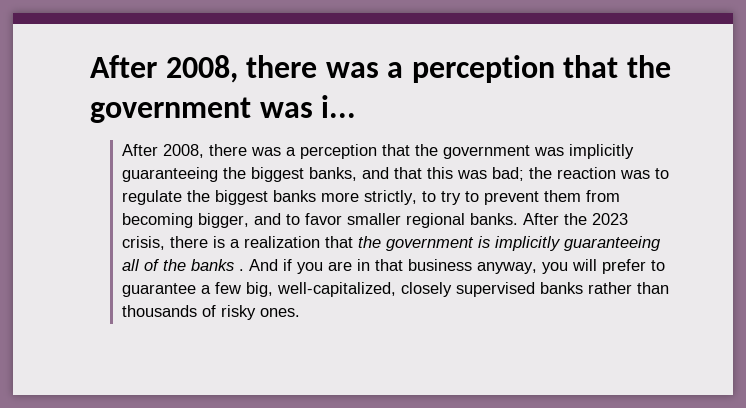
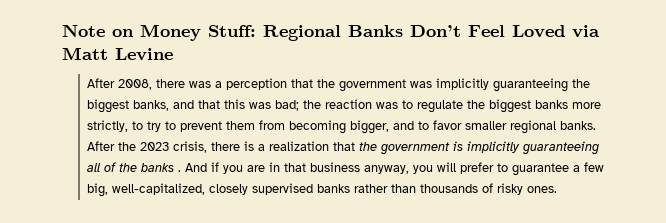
[90,55,671,83] [90,95,357,123] After 2008, there was a perception that the government was i... -> [62,24,600,41] [62,47,173,61] Note on Money Stuff: Regional Banks Don’t Feel Loved via Matt Levine

